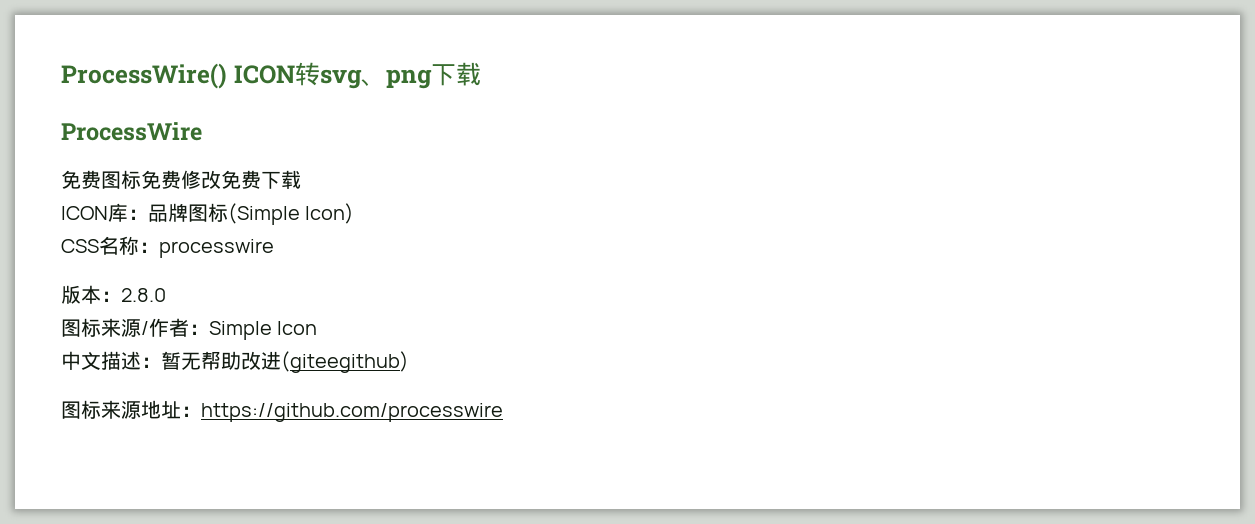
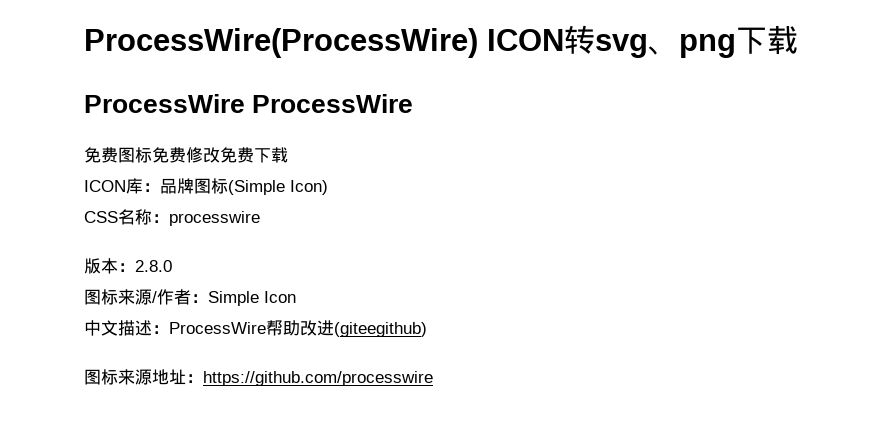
[61,63,227,89] ProcessWire() -> [84,28,478,58] ProcessWire(ProcessWire)
(202, 131) none -> [252,94,414,113] ProcessWire
[161,351,201,370] 暂无 -> [169,322,266,334] ProcessWire

